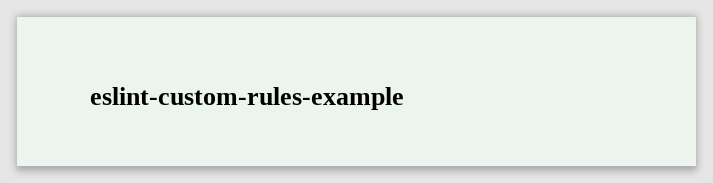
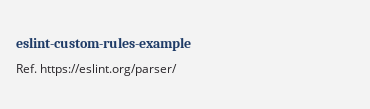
(404, 98) none -> [16,64,178,76] // Ref. https://eslint.org/parser/

